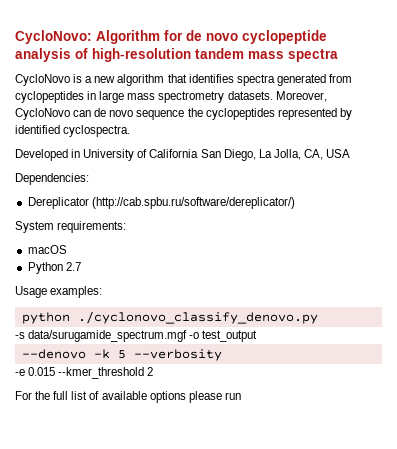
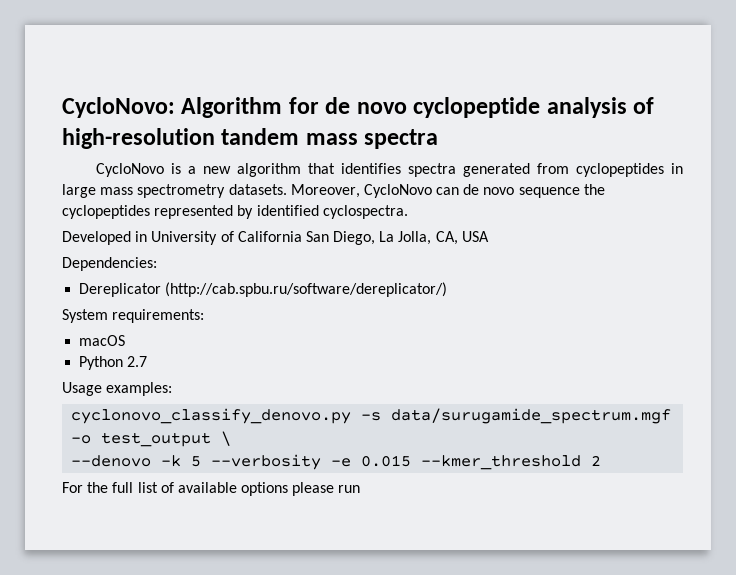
[21,311,318,324] python ./cyclonovo_classify_denovo.py // -> [71,408,352,424] cyclonovo_classify_denovo.py
(258, 336) none -> [221,431,232,446] \
(222, 355) // -> (322, 462) none

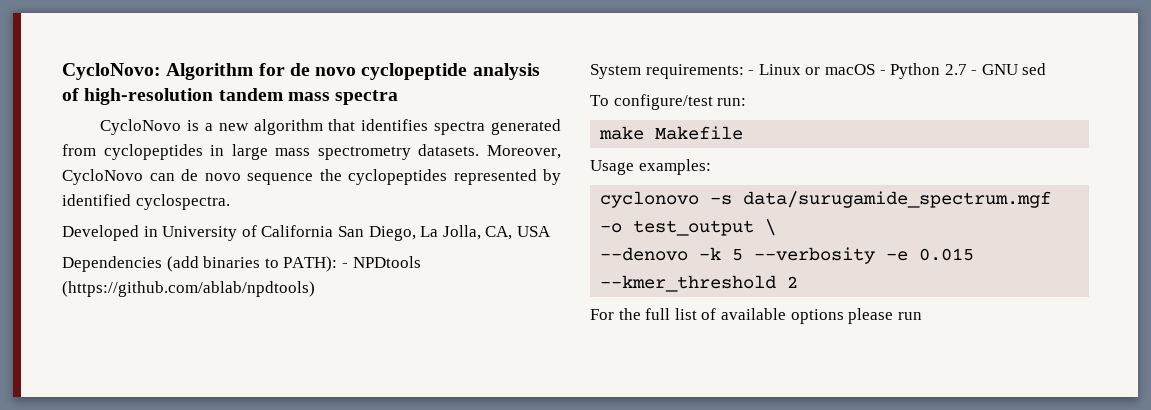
[62,257,157,271] [79,282,448,297] Dependencies: // Dereplicator (http://cab.spbu.ru/software/dereplicator/) -> [62,256,421,272] [62,281,315,297] Dependencies (add binaries to PATH): - NPDtools (https://github.com/ablab/npdtools)
(205, 316) // -> [748,64,821,75] - Linux or
(126, 340) // -> [879,70,886,75] -
(148, 361) none -> [971,63,1047,75] [590,94,747,110] [599,126,744,140] - GNU sed // To configure/test run: // make Makefile
[71,408,352,424] cyclonovo_classify_denovo.py -> [600,191,700,208] cyclonovo

